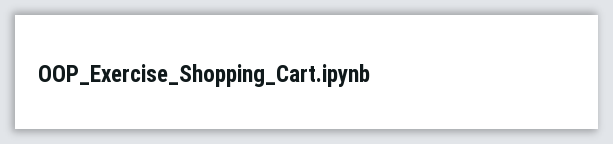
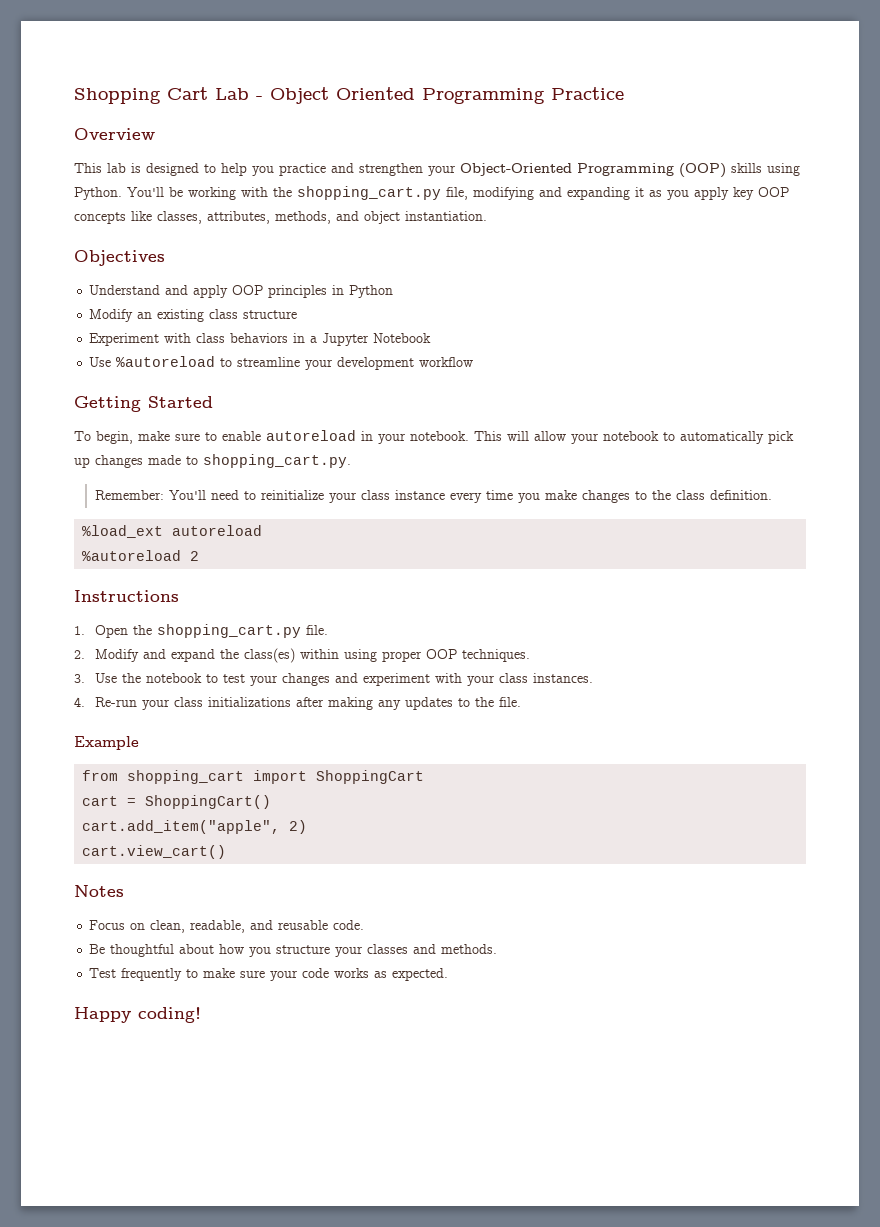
[38,64,370,87] OOP_Exercise_Shopping_Cart.ipynb -> [74,87,624,104] [74,128,155,140] [74,163,800,178] [74,186,789,200] [74,211,487,224] [74,250,165,266] [89,285,394,298] [89,309,298,322] [89,333,432,346] [89,356,474,370] [74,396,213,412] [74,430,794,444] [74,454,351,468] [94,490,772,503] [82,525,263,538] [82,550,200,561] [74,590,179,602] [74,624,328,638] [74,648,530,663] [74,673,593,686] [74,697,521,710] [74,736,139,750] [82,770,425,784] [82,795,272,809] [82,820,308,834] [82,845,227,859] [74,885,124,897] [89,920,365,933] [89,944,498,957] [89,968,449,981] [74,1007,201,1023] Shopping Cart Lab - Object Oriented Programming Practice // Overview // This lab is designed to help you practice and strengthen your Object-Oriented Programming (OOP) skills using Python. You'll be working with the shopping_cart.py file, modifying and expanding it as you apply key OOP concepts like classes, attributes, methods, and object instantiation. // Objectives // Understand and apply OOP principles in Python // Modify an existing class structure // Experiment with class behaviors in a Jupyter Notebook // Use %autoreload to streamline your development workflow // Getting Started // To begin, make sure to enable autoreload in your notebook. This will allow your notebook to automatically pick up changes made to shopping_cart.py. // Remember: You'll need to reinitialize your class instance every time you make changes to the class definition. // %load_ext autoreload // %autoreload 2 // Instructions // 1. Open the shopping_cart.py file. // 2. Modify and expand the class(es) within using proper OOP techniques. // 3. Use the notebook to test your changes and experiment with your class instances. // 4. Re-run your class initializations after making any updates to the file. // Example // from shopping_cart import ShoppingCart // cart = ShoppingCart() // cart.add_item("apple", 2) // cart.view_cart() // Notes // Focus on clean, readable, and reusable code. // Be thoughtful about how you structure your classes and methods. // Test frequently to make sure your code works as expected. // Happy coding!

